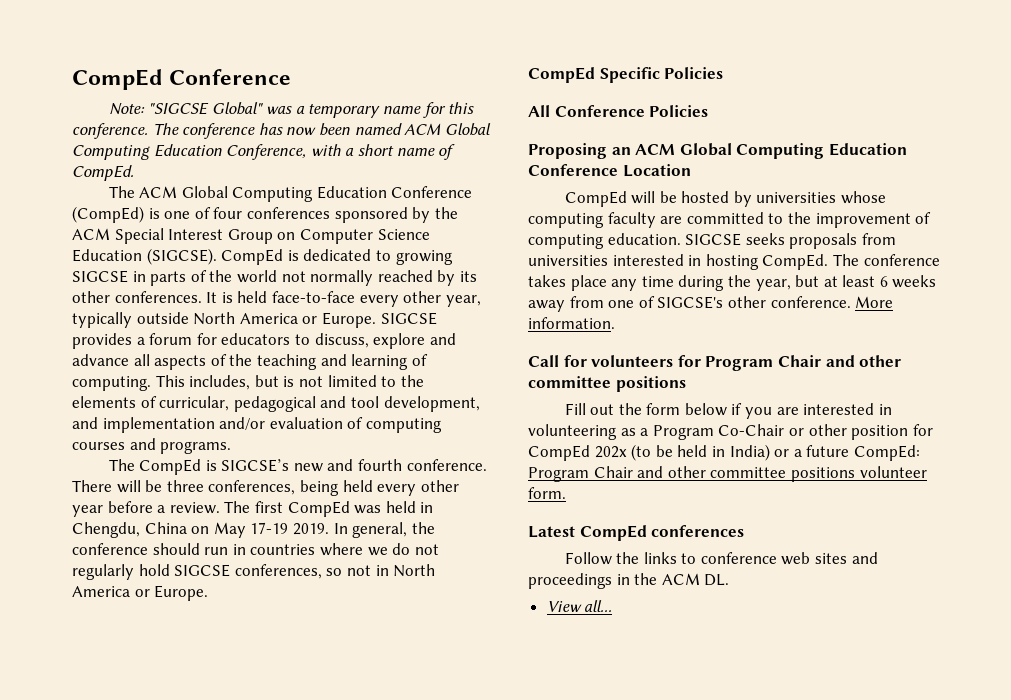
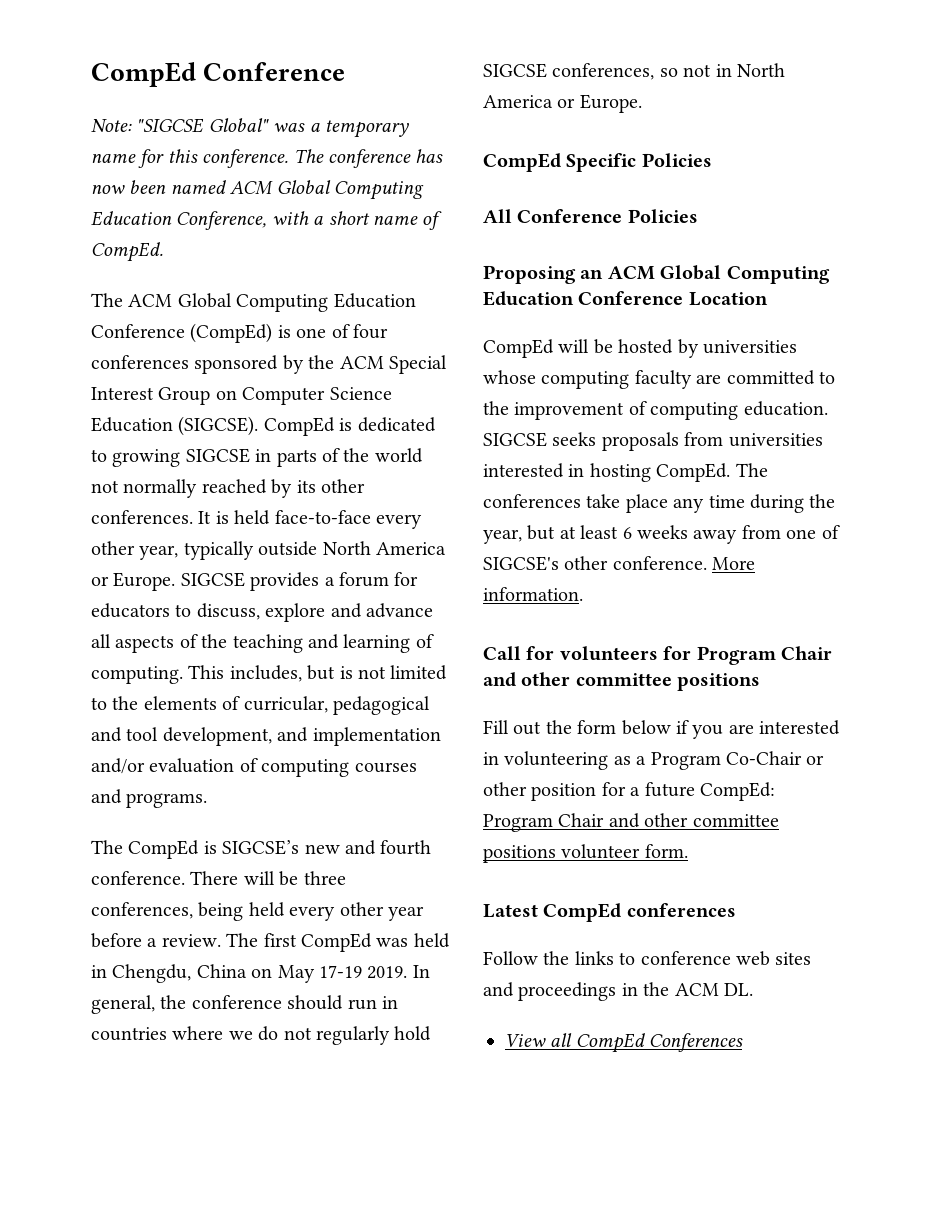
[863,254,940,266] [528,275,566,287] conference takes -> [483,494,621,508] conferences take
[528,444,790,461] CompEd 202x (to be held in India) or -> (626, 789) none
[584,600,613,612] all... -> [550,1033,744,1053] all CompEd Conferences

